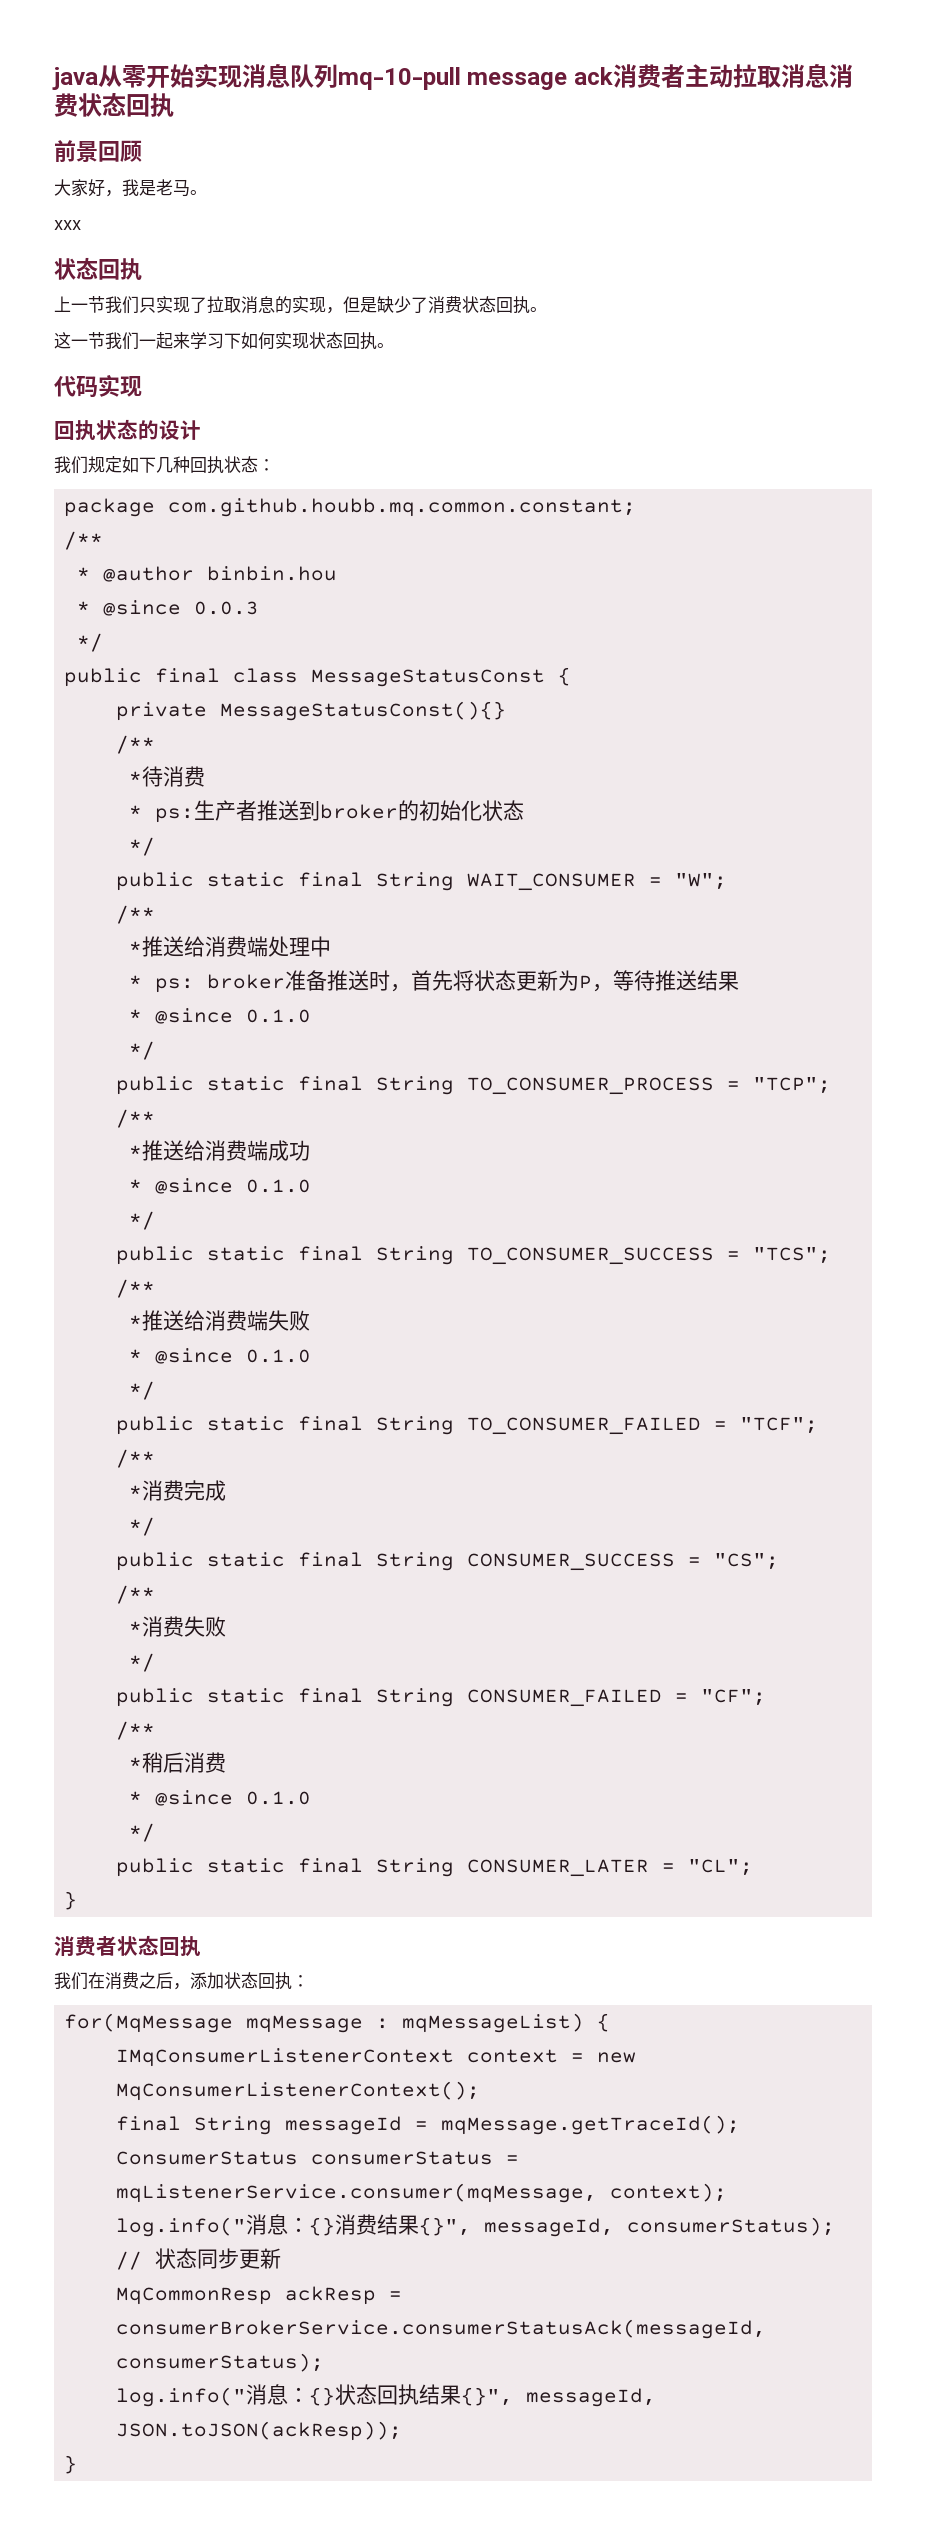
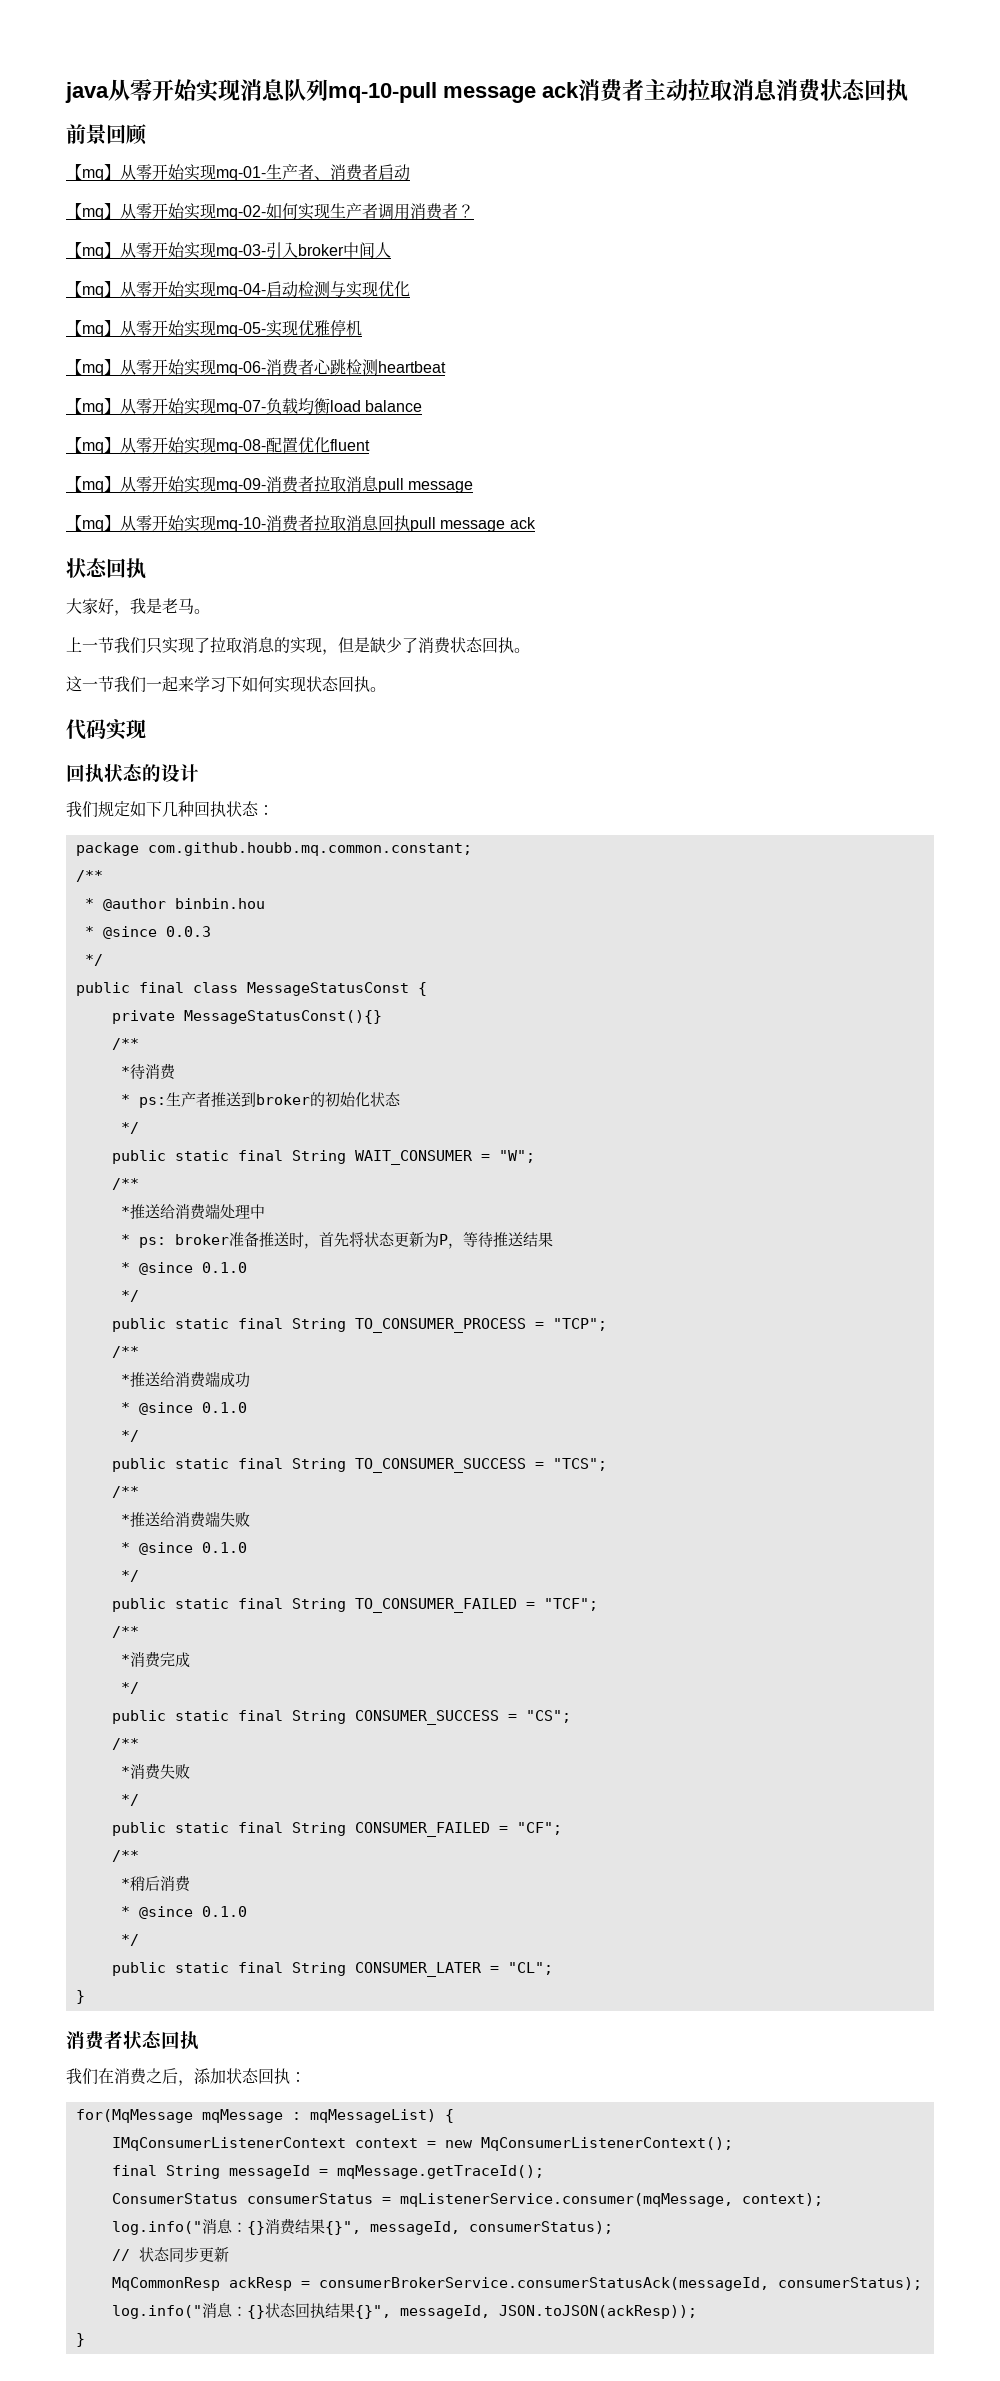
(142, 151) none -> [66,164,410,181] [66,203,474,220] [66,242,391,259] [66,281,410,298] [66,319,362,337] [66,359,446,376] [66,398,423,415] [66,437,370,454] [66,476,474,493] [66,515,536,532] [66,558,146,579] // 【mq】从零开始实现mq-01-生产者、消费者启动 // 【mq】从零开始实现mq-02-如何实现生产者调用消费者？ // 【mq】从零开始实现mq-03-引入broker中间人 // 【mq】从零开始实现mq-04-启动检测与实现优化 // 【mq】从零开始实现mq-05-实现优雅停机 // 【mq】从零开始实现mq-06-消费者心跳检测heartbeat // 【mq】从零开始实现mq-07-负载均衡load balance // 【mq】从零开始实现mq-08-配置优化fluent // 【mq】从零开始实现mq-09-消费者拉取消息pull message // 【mq】从零开始实现mq-10-消费者拉取消息回执pull message ack // 状态回执
[54,220,81,230] [54,257,142,280] // xxx // 状态回执 -> (210, 611) none

